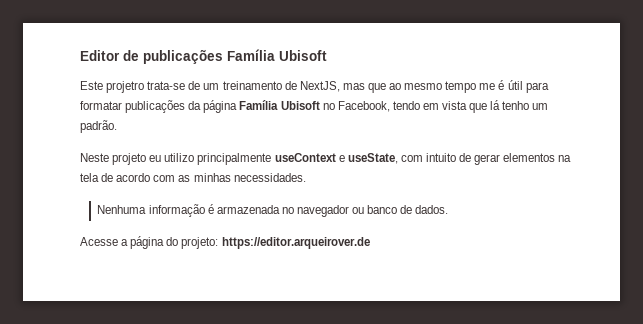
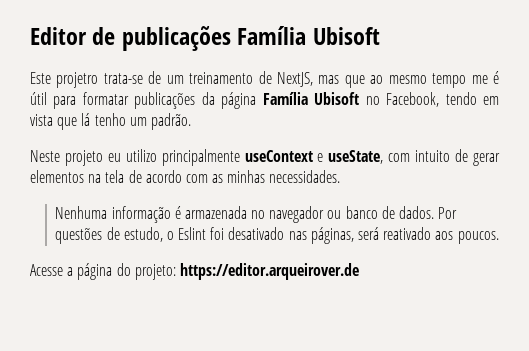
(449, 209) none -> [438,207,458,219] [55,227,499,244] Por questões de estudo, o Eslint foi desativado nas páginas, será reativado aos poucos.

